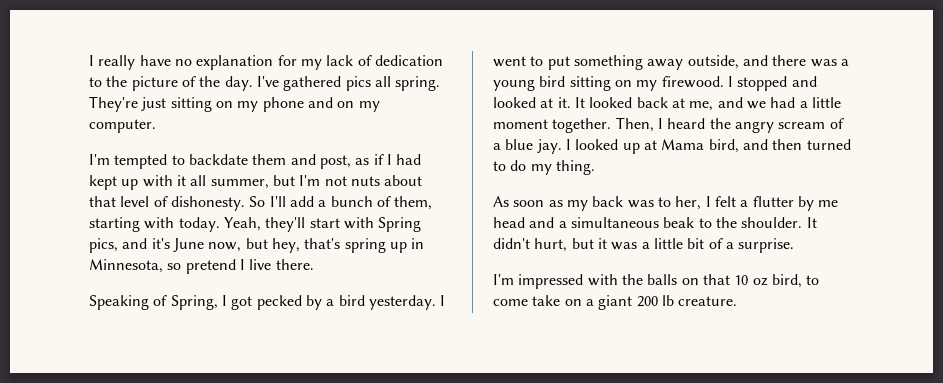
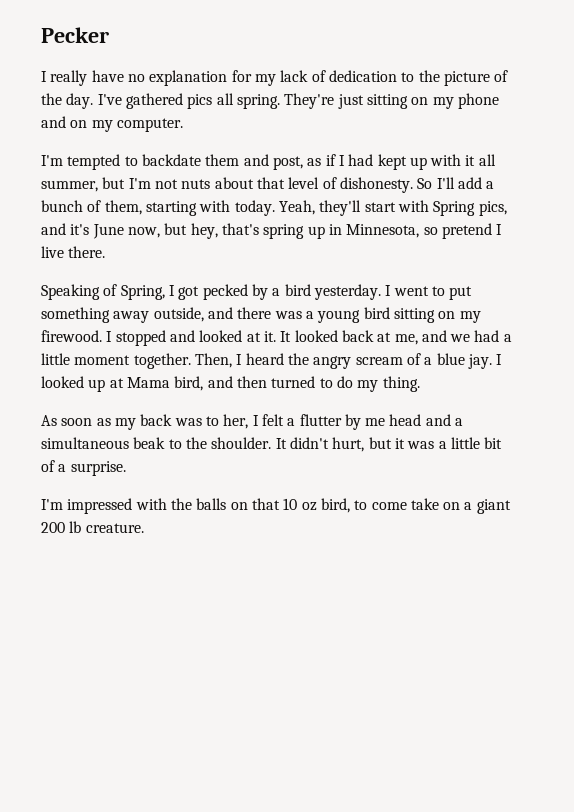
(89, 60) none -> [41,27,109,43] Pecker //

